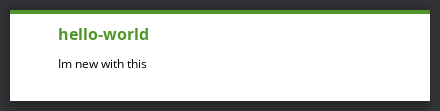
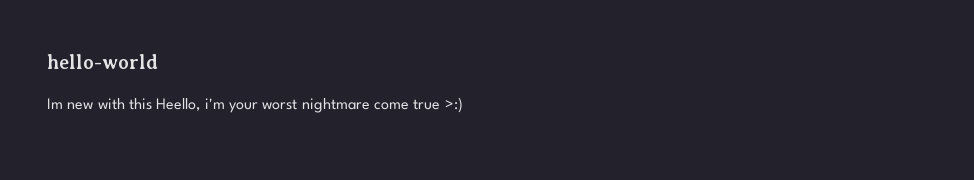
(148, 63) none -> [156,97,463,113] Heello, i'm your worst nightmare come true >:)

